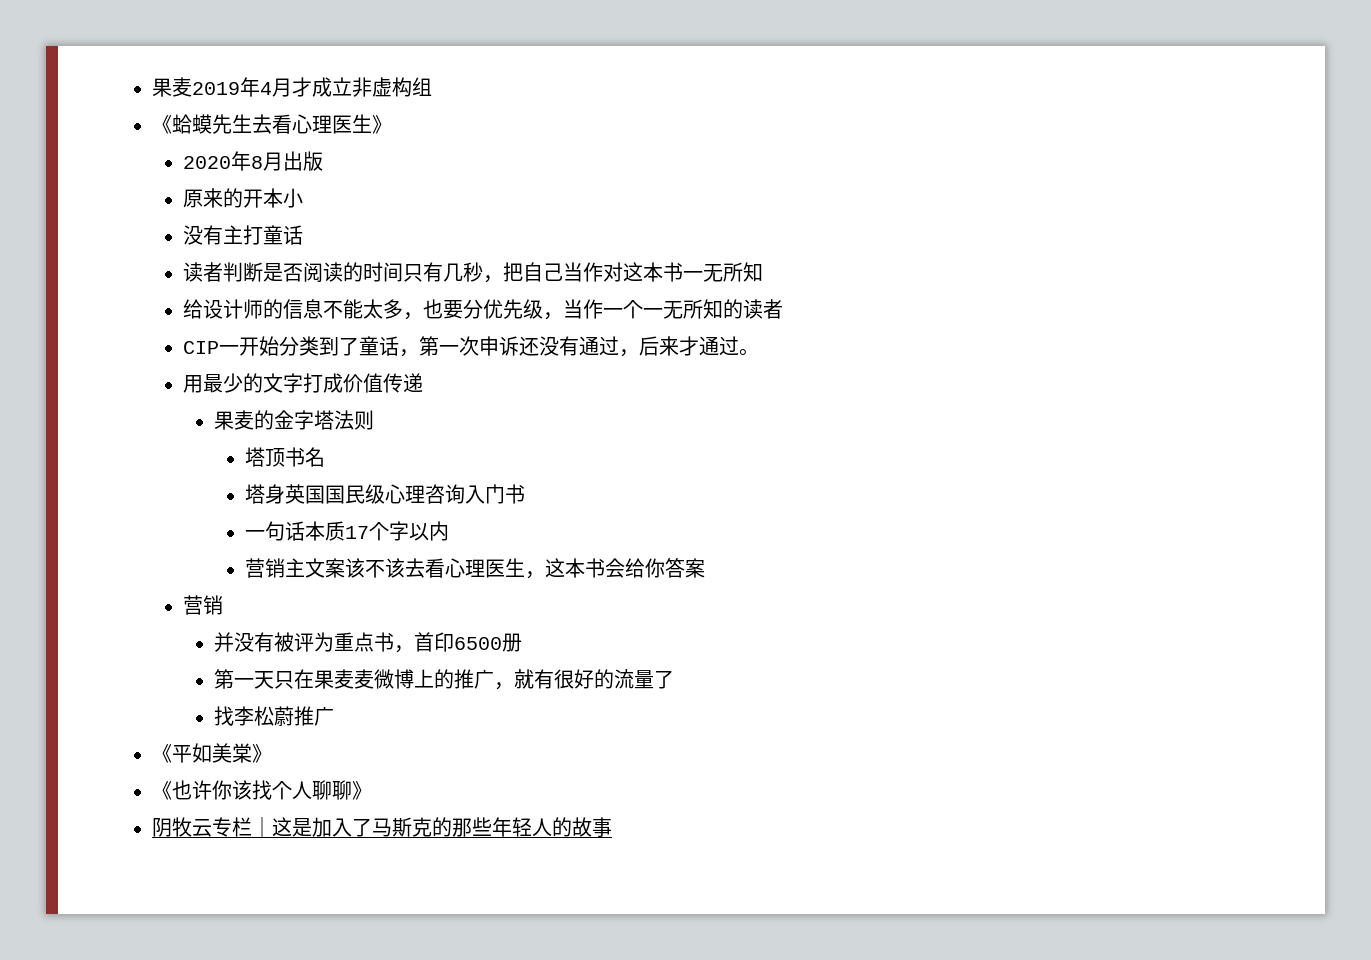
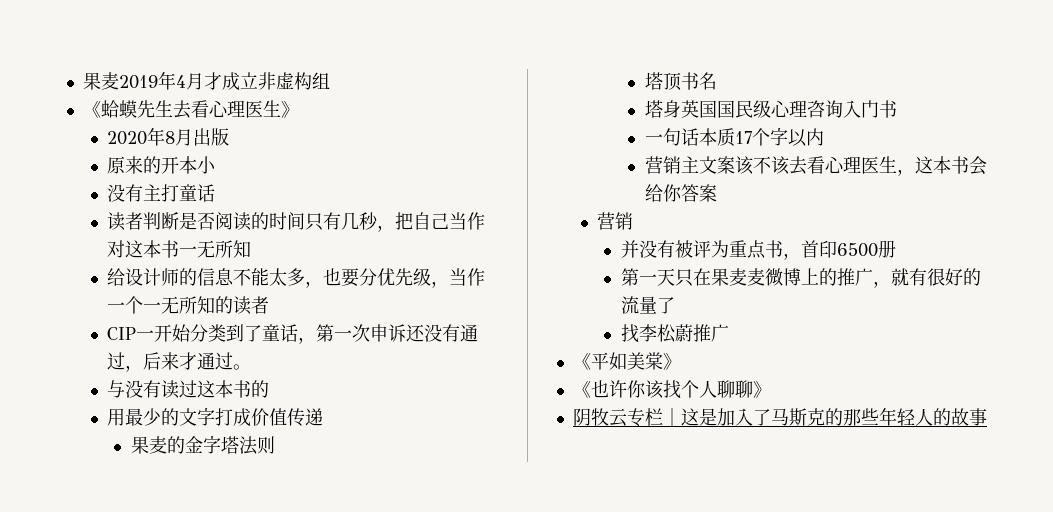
(760, 352) none -> [106,380,269,399] // 与没有读过这本书的

